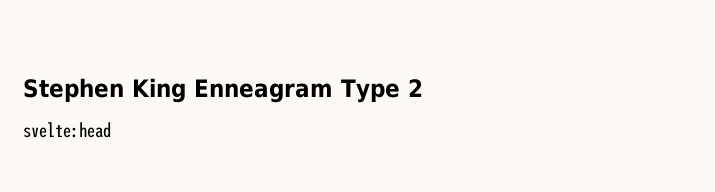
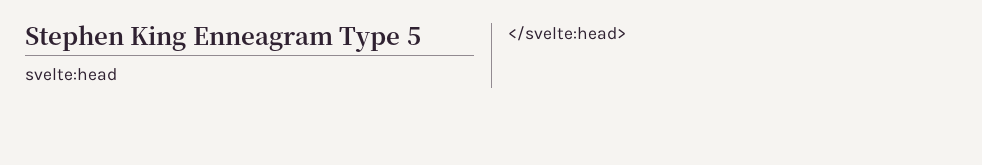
[407,79,423,97] 2 -> [406,27,421,45] 5
(111, 130) none -> [508,26,626,41] // </svelte:head>

